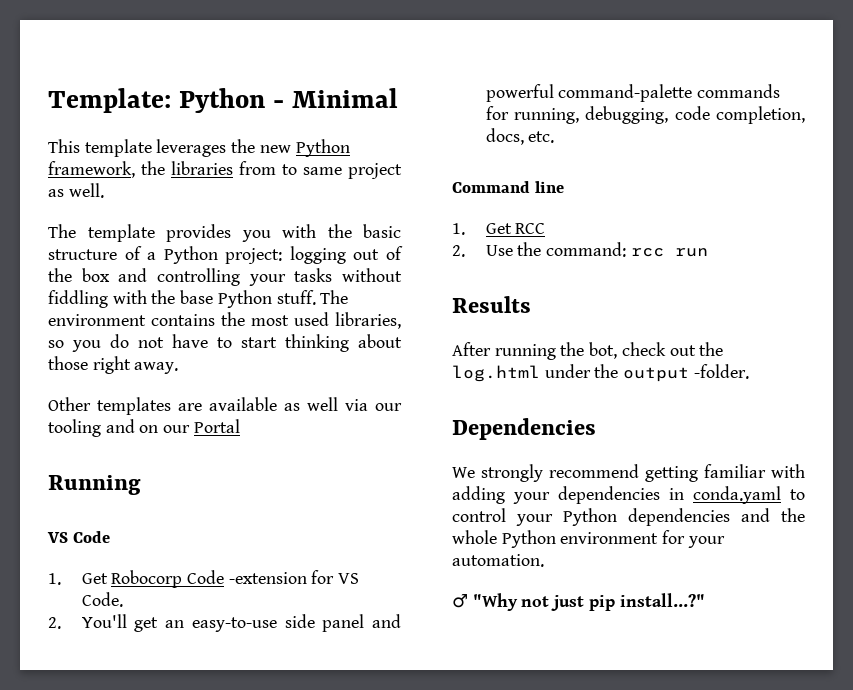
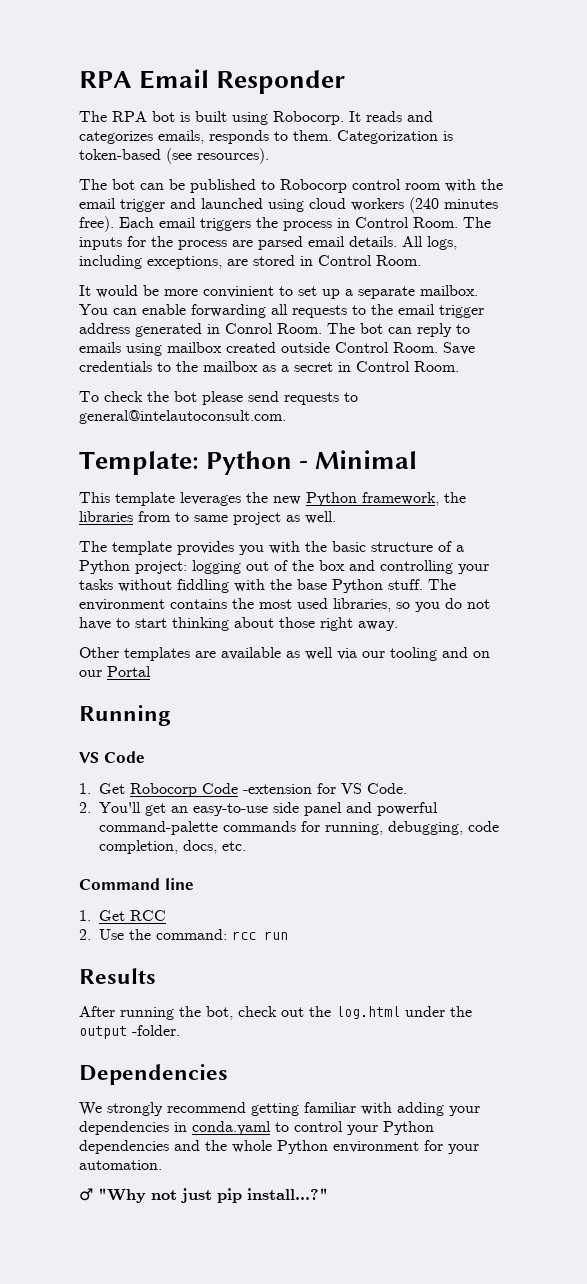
(48, 100) none -> [79,69,346,94] [79,111,433,125] [79,130,453,144] [79,148,269,164] [79,179,503,193] [79,197,498,213] [79,216,491,232] [79,236,457,250] [79,255,421,269] [79,285,478,299] [79,304,484,318] [79,323,470,337] [79,342,475,356] [79,361,459,372] [79,391,358,405] [79,410,286,424] RPA Email Responder // The RPA bot is built using Robocorp. It reads and categorizes emails, responds to them. Categorization is token-based (see resources). // The bot can be published to Robocorp control room with the email trigger and launched using cloud workers (240 minutes free). Each email triggers the process in Control Room. The inputs for the process are parsed email details. All logs, including exceptions, are stored in Control Room. // It would be more convinient to set up a separate mailbox. You can enable forwarding all requests to the email trigger address generated in Conrol Room. The bot can reply to emails using mailbox created outside Control Room. Save credentials to the mailbox as a secret in Control Room. // To check the bot please send requests to general@intelautoconsult.com. //

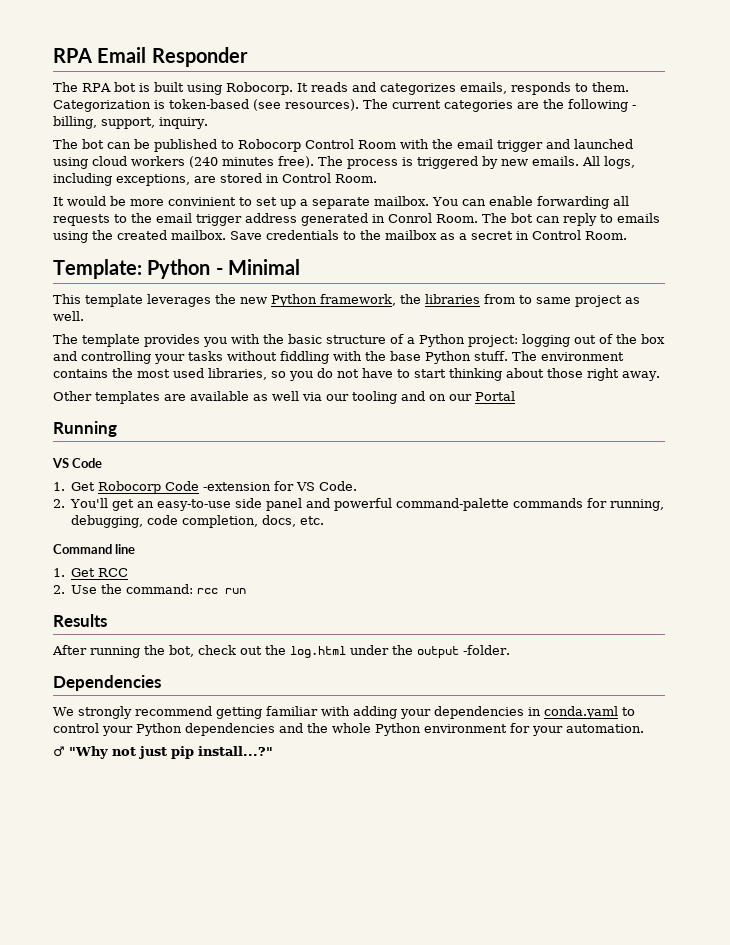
(269, 156) none -> [363,99,636,112] [53,116,208,129] The current categories are the following - billing, support, inquiry.
[352,179,441,190] control room -> [305,139,396,149] Control Room
[119,217,491,231] [79,236,397,250] Each email triggers the process in Control Room. The inputs for the process are parsed email details. -> [318,156,579,169] The process is triggered by new emails.
[167,342,438,353] mailbox created outside Control Room. -> [92,230,226,240] the created mailbox.
[79,391,358,405] [79,410,286,424] // To check the bot please send requests to general@intelautoconsult.com. -> (627, 235) none

